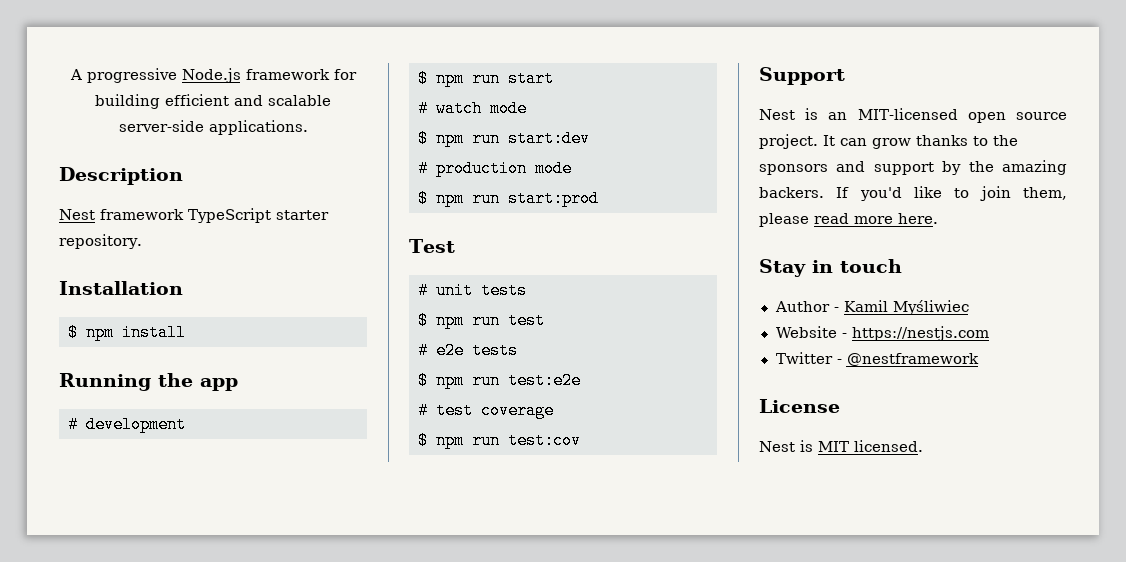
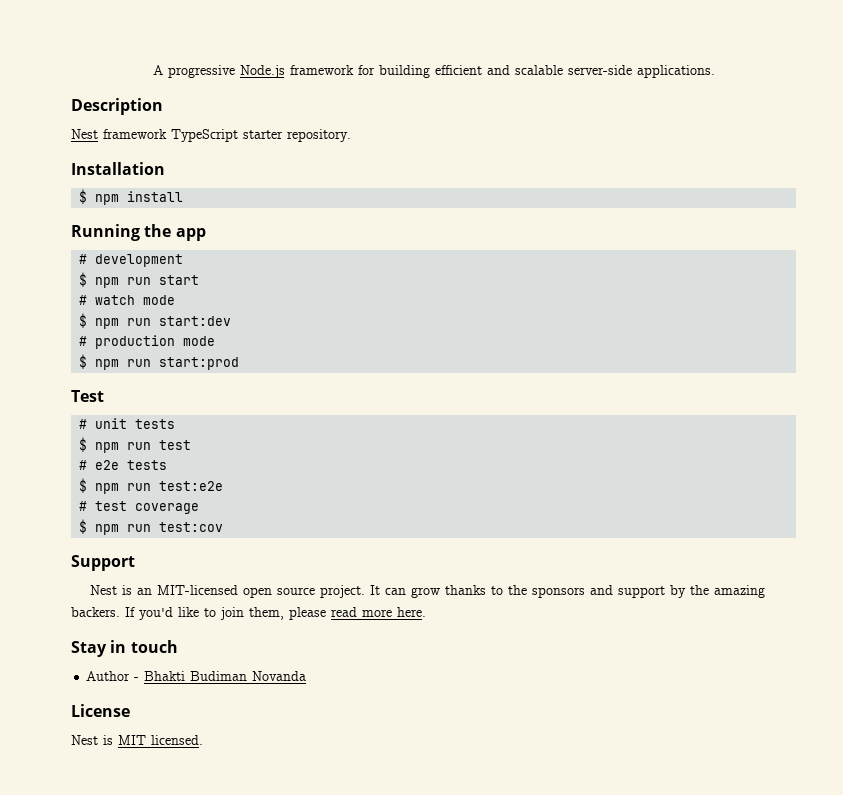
[843,300,969,315] [775,326,990,341] [775,352,979,366] Kamil Myśliwiec // Website - https://nestjs.com // Twitter - @nestframework -> [144,671,307,681] Bhakti Budiman Novanda

